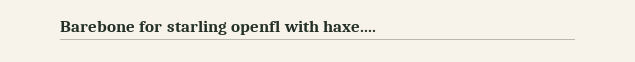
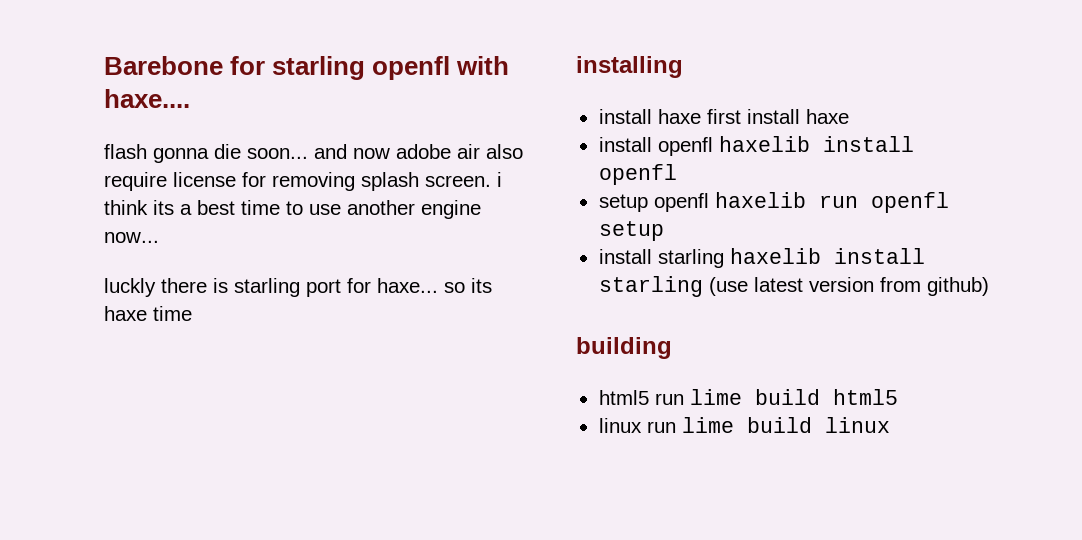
(377, 26) none -> [104,144,523,163] [104,172,502,191] [104,200,481,219] [104,232,159,243] [104,278,492,297] [104,306,192,321] [576,56,683,78] [598,109,849,124] [598,136,914,156] [598,164,677,185] [598,192,949,213] [598,221,664,241] [598,248,925,268] [598,276,989,297] [576,337,672,359] [598,389,898,405] [598,417,890,433] // flash gonna die soon... and now adobe air also require license for removing splash screen. i think its a best time to use another engine now... // luckly there is starling port for haxe... so its haxe time // installing // install haxe first install haxe // install openfl haxelib install openfl // setup openfl haxelib run openfl setup // install starling haxelib install starling (use latest version from github) // building // html5 run lime build html5 // linux run lime build linux

